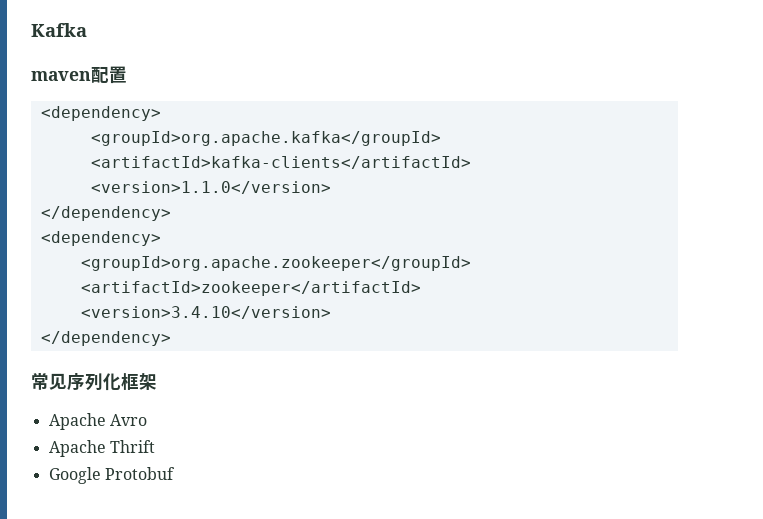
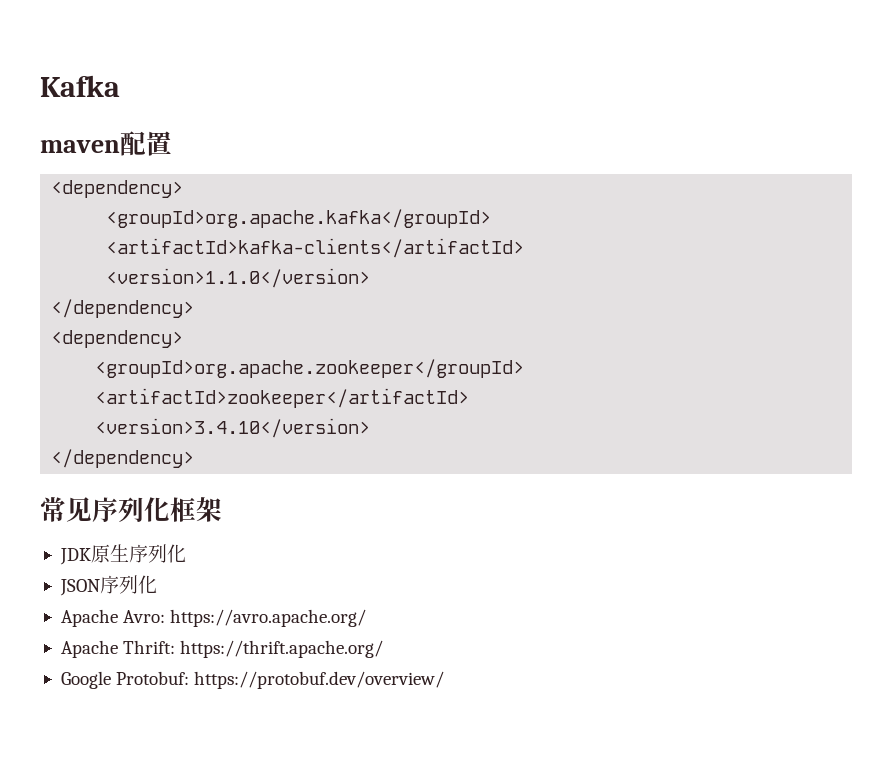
[48,413,147,430] [48,440,155,457] Apache Avro // Apache Thrift -> [59,544,186,565] [59,575,157,596] [60,609,367,627] [60,640,384,658] JDK原生序列化 // JSON序列化 // Apache Avro: https://avro.apache.org/ // Apache Thrift: https://thrift.apache.org/
[104,467,175,480] Protobuf -> [116,671,445,689] Protobuf: https://protobuf.dev/overview/

